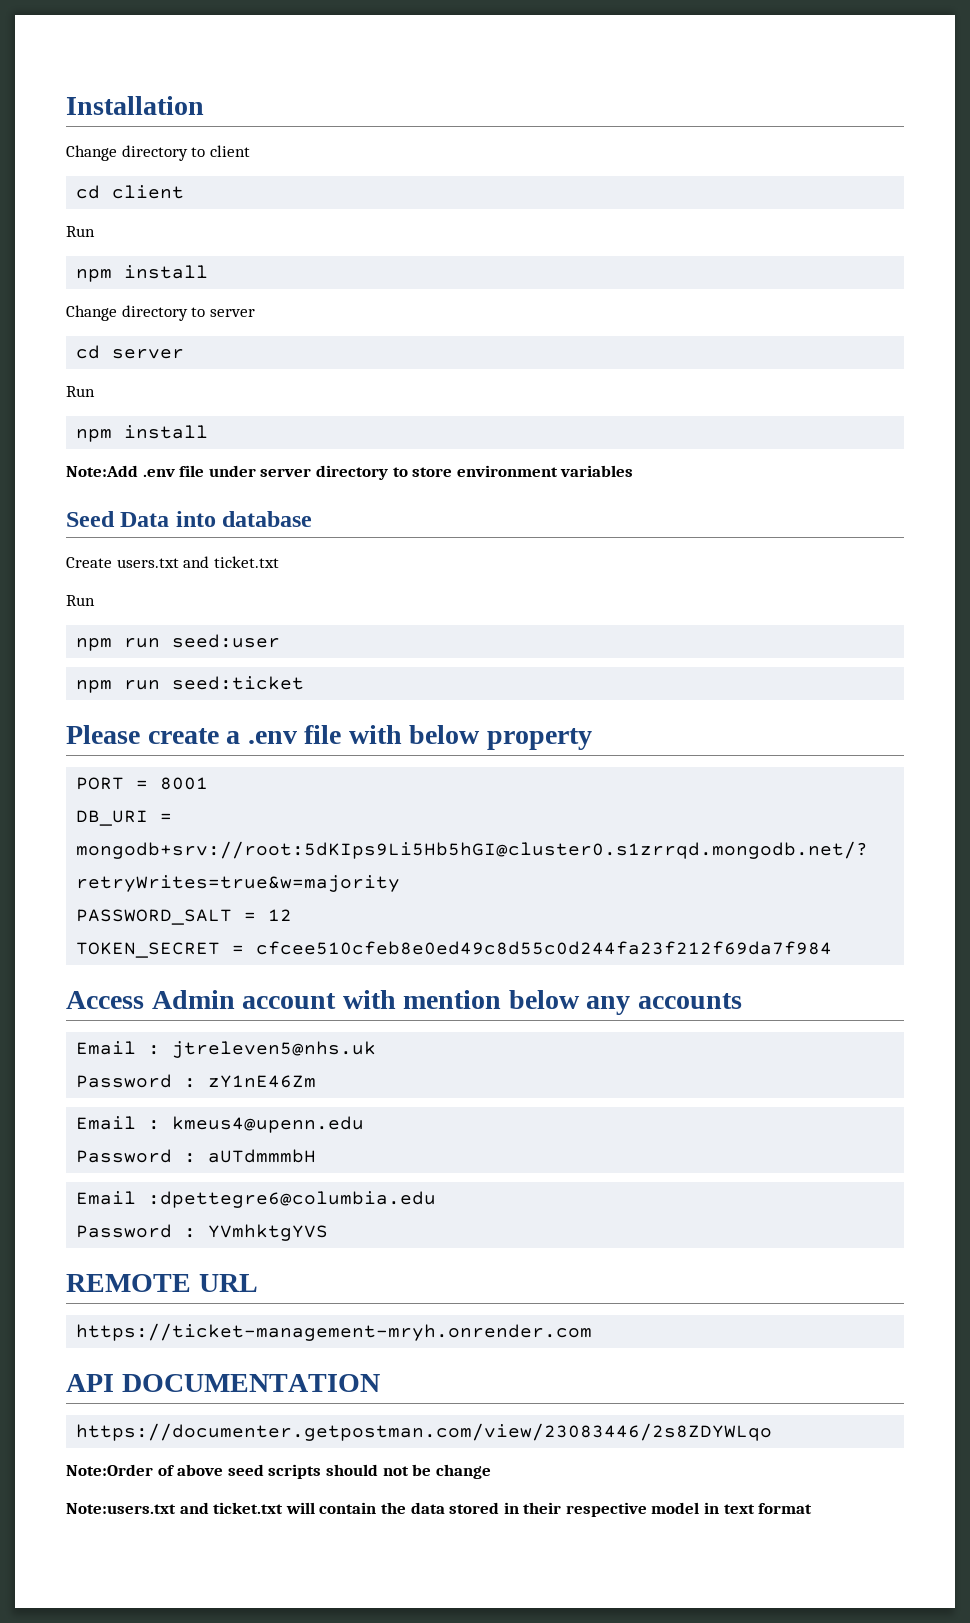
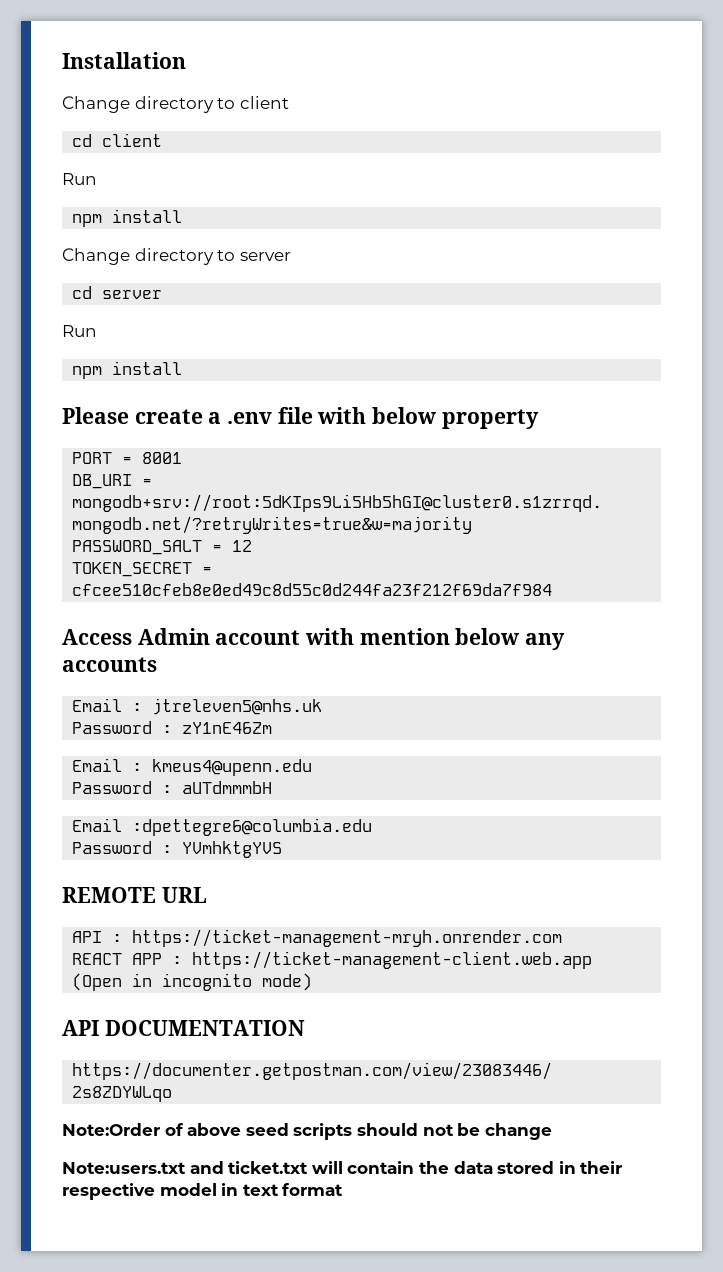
[66,465,634,480] [66,511,313,527] [66,556,279,568] [66,595,95,606] [76,634,281,651] [76,676,305,693] // Note:Add .env file under server directory to store environment variables // Seed Data into database // Create users.txt and ticket.txt // Run // npm run seed:user // npm run seed:ticket -> (183, 368) none
(258, 1283) none -> [72,931,123,943] API :
(593, 1332) none -> [72,951,593,969] [72,973,313,991] // REACT APP : https://ticket-management-client.web.app (Open in incognito mode)

